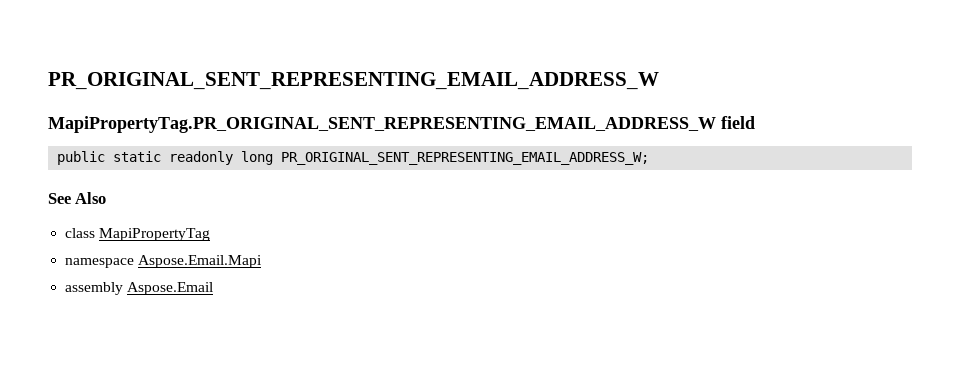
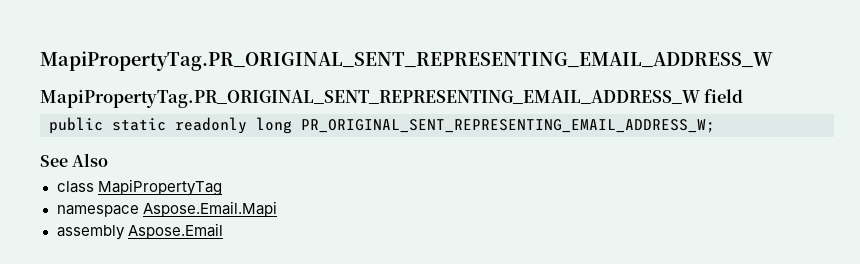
[48,72,659,90] PR_ORIGINAL_SENT_REPRESENTING_EMAIL_ADDRESS_W -> [40,51,773,71] MapiPropertyTag.PR_ORIGINAL_SENT_REPRESENTING_EMAIL_ADDRESS_W

